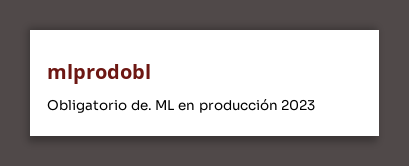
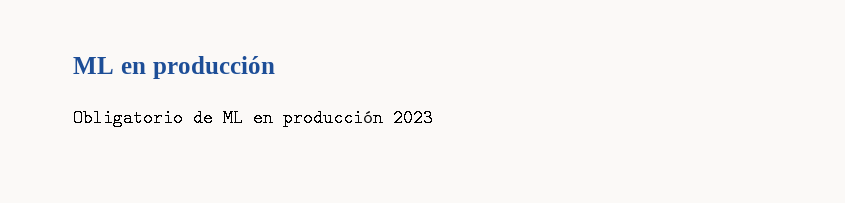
[47,64,151,84] mlprodobl -> [73,56,275,79] ML en producción
[130,100,152,111] de. -> [193,109,213,127] de

